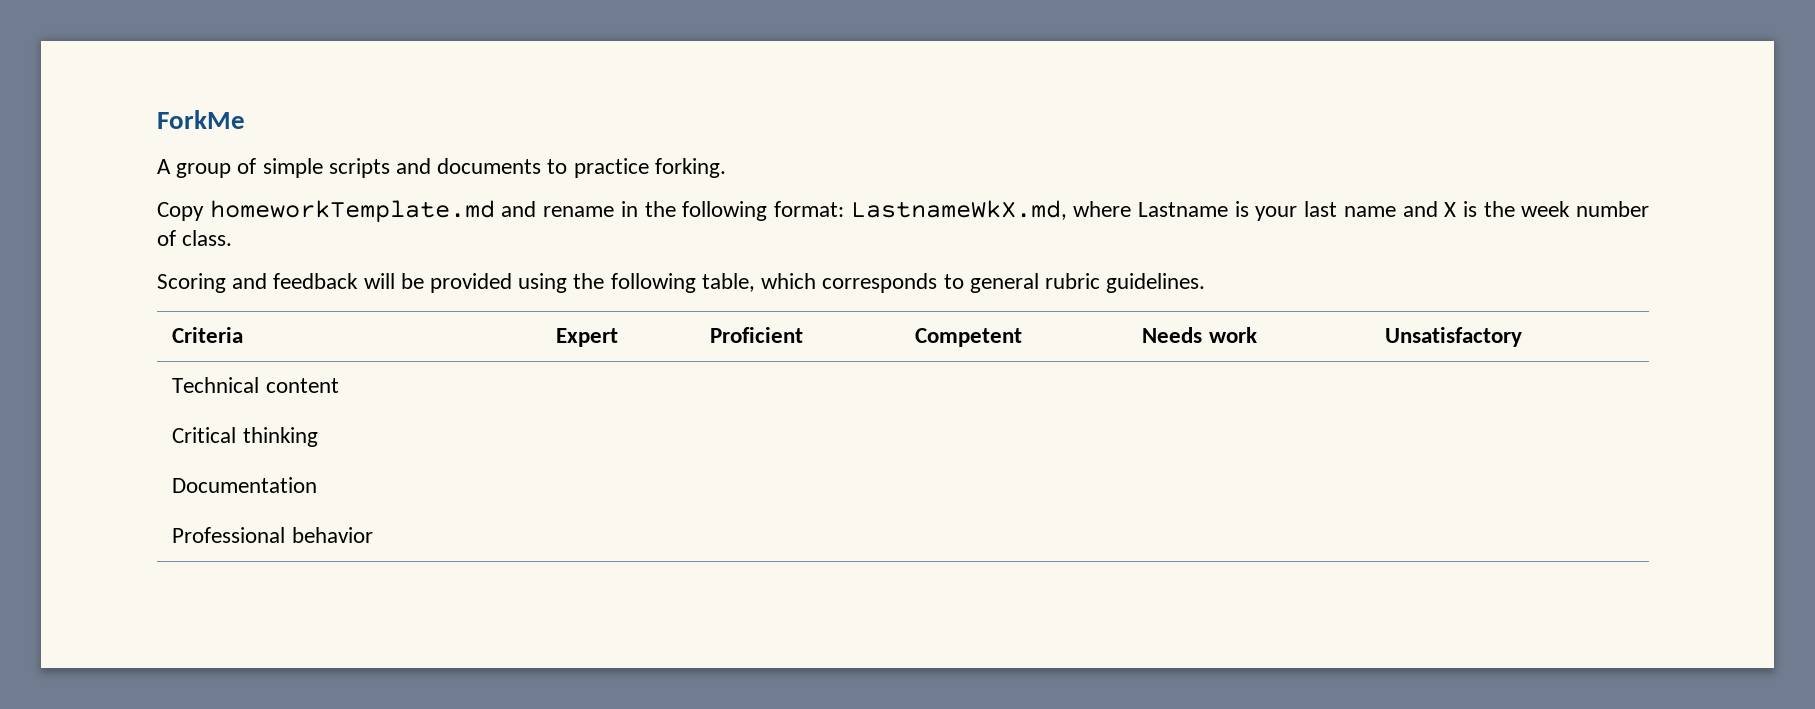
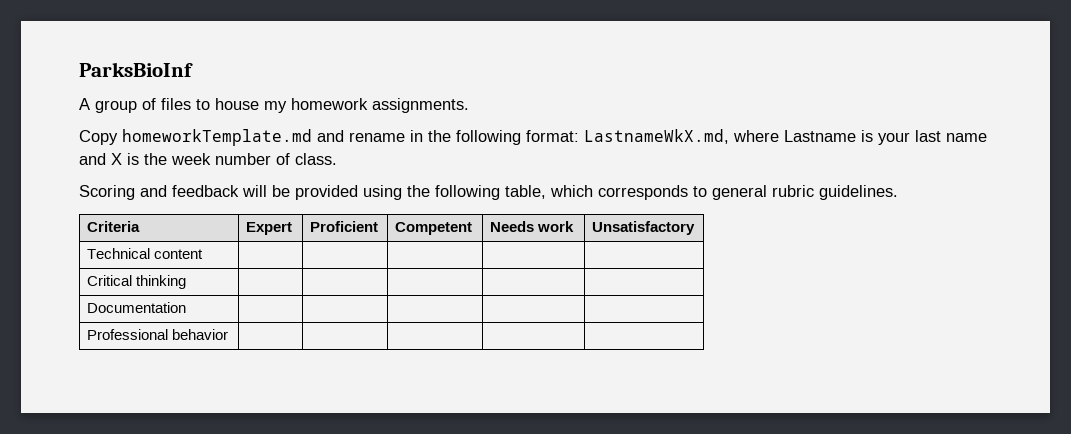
[157,110,245,129] ForkMe -> [79,62,193,77] ParksBioInf
[262,158,726,178] simple scripts and documents to practice forking. -> [161,98,469,113] files to house my homework assignments.

